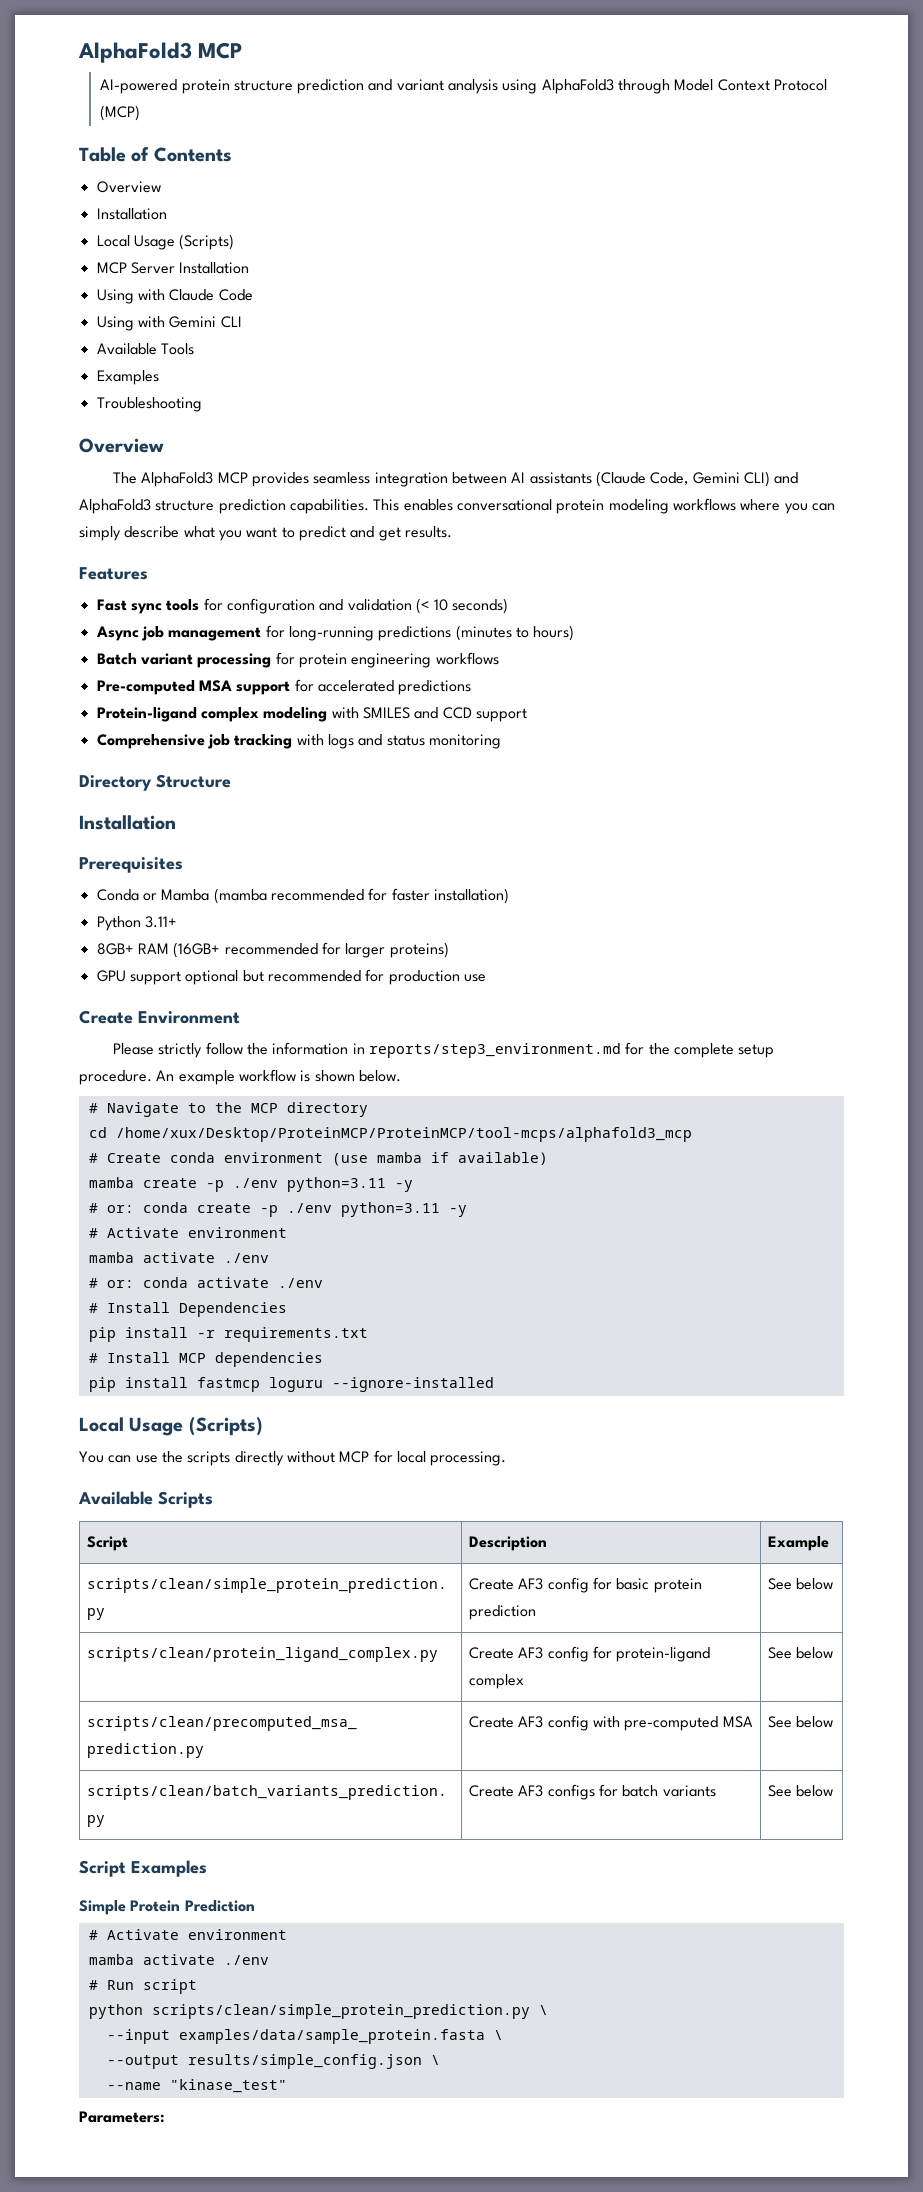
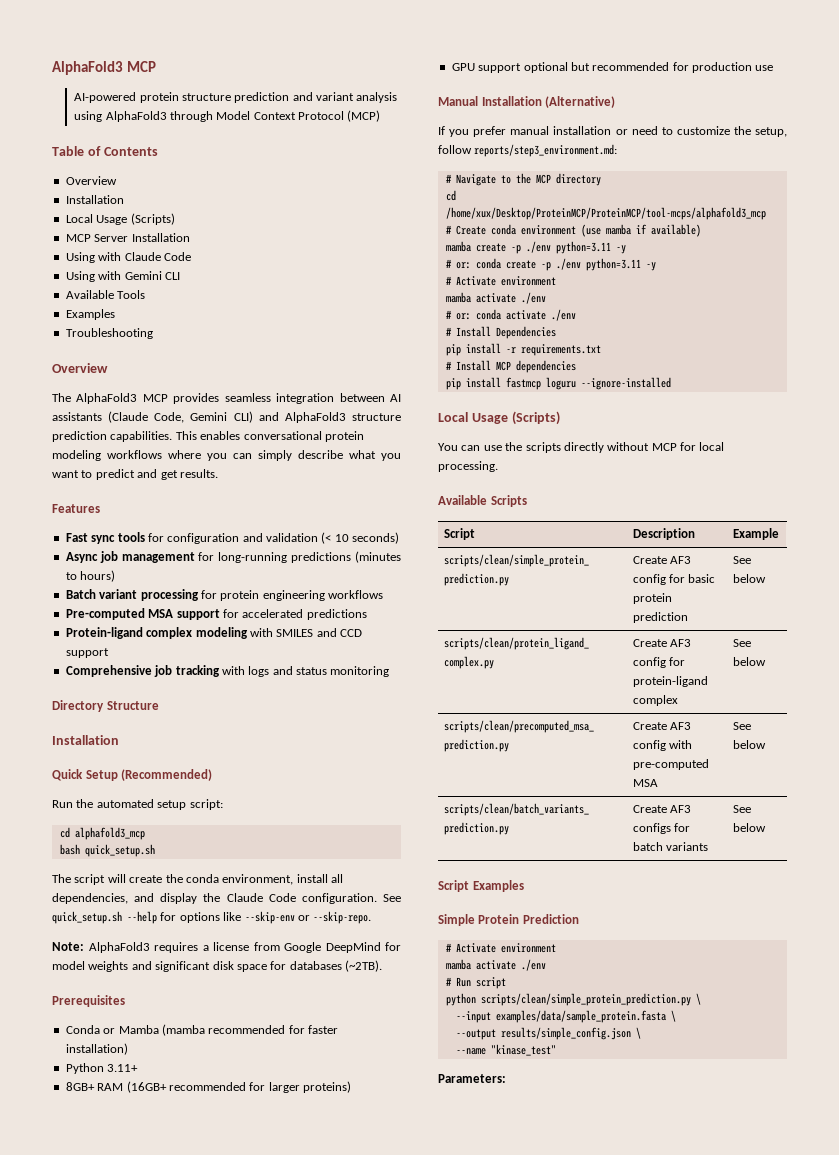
(176, 822) none -> [52,769,213,781] [52,799,223,810] [59,827,145,840] [59,844,155,857] [52,874,343,885] [52,893,401,904] [52,911,372,924] [52,942,401,953] [52,960,382,972] // Quick Setup (Recommended) // Run the automated setup script: // cd alphafold3_mcp // bash quick_setup.sh // The script will create the conda environment, install all dependencies, and display the Claude Code configuration. See quick_setup.sh --help for options like --skip-env or --skip-repo. // Note: AlphaFold3 requires a license from Google DeepMind for model weights and significant disk space for databases (~2TB).
[79,1010,240,1024] [112,1042,775,1058] [79,1069,401,1085] Create Environment // Please strictly follow the information in reports/step3_environment.md for the complete setup procedure. An example workflow is shown below. -> [438,96,616,108] [438,126,787,137] [438,144,618,157] Manual Installation (Alternative) // If you prefer manual installation or need to customize the setup, follow reports/step3_environment.md:

